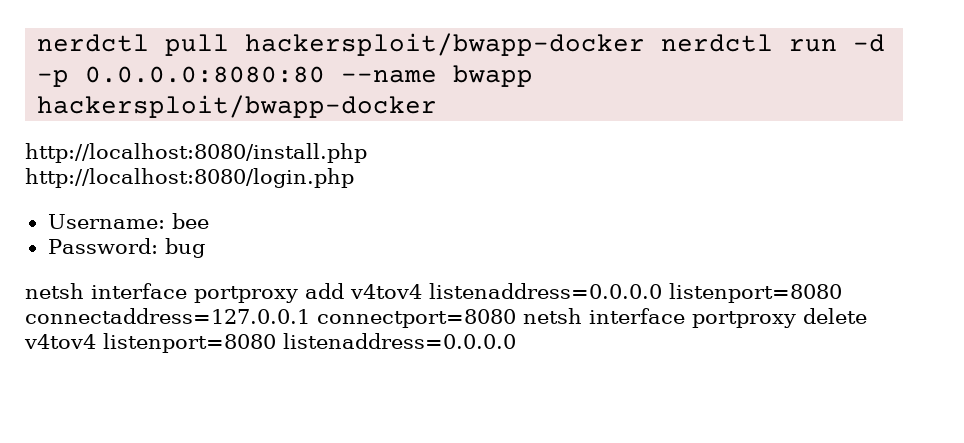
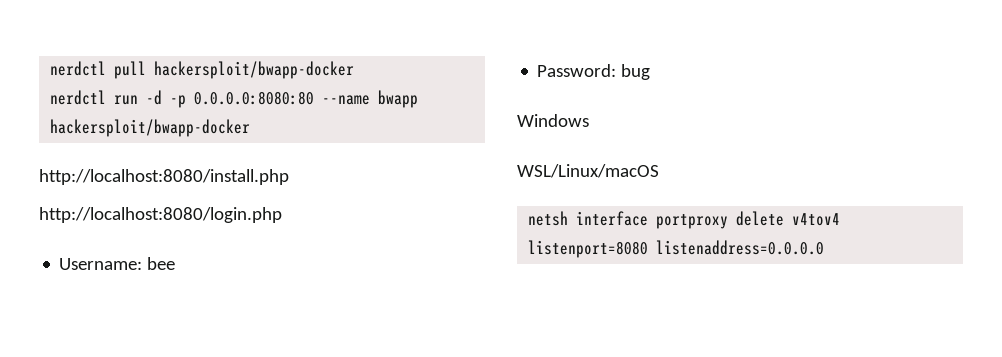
(646, 44) none -> (355, 70) //
[25,283,842,303] [25,308,516,328] netsh interface portproxy add v4tov4 listenaddress=0.0.0.0 listenport=8080 connectaddress=127.0.0.1 connectport=8080 -> [517,114,589,127] [517,164,659,178] Windows // WSL/Linux/macOS //

